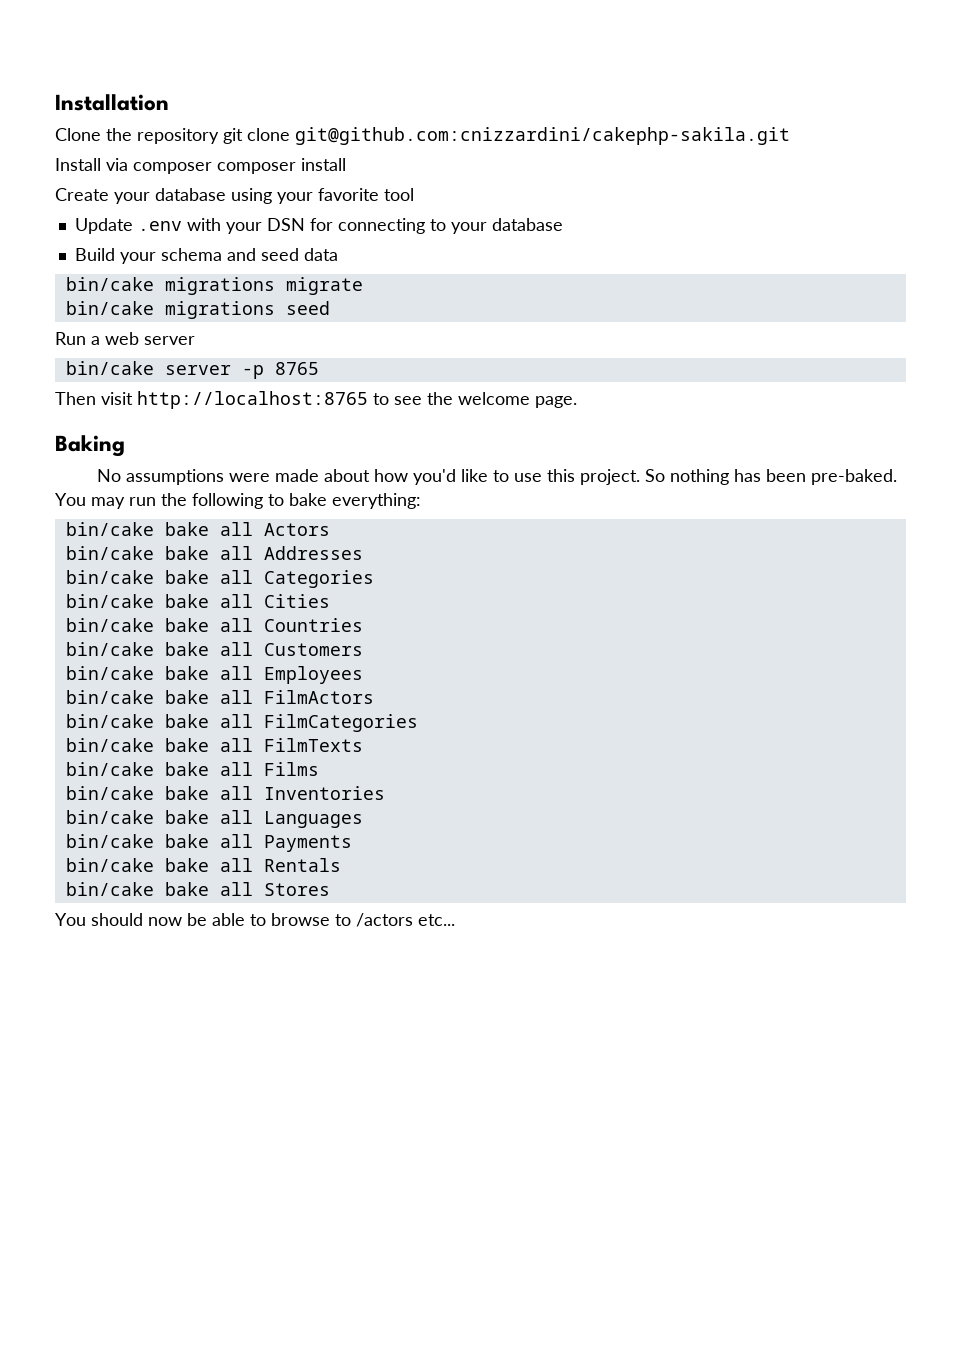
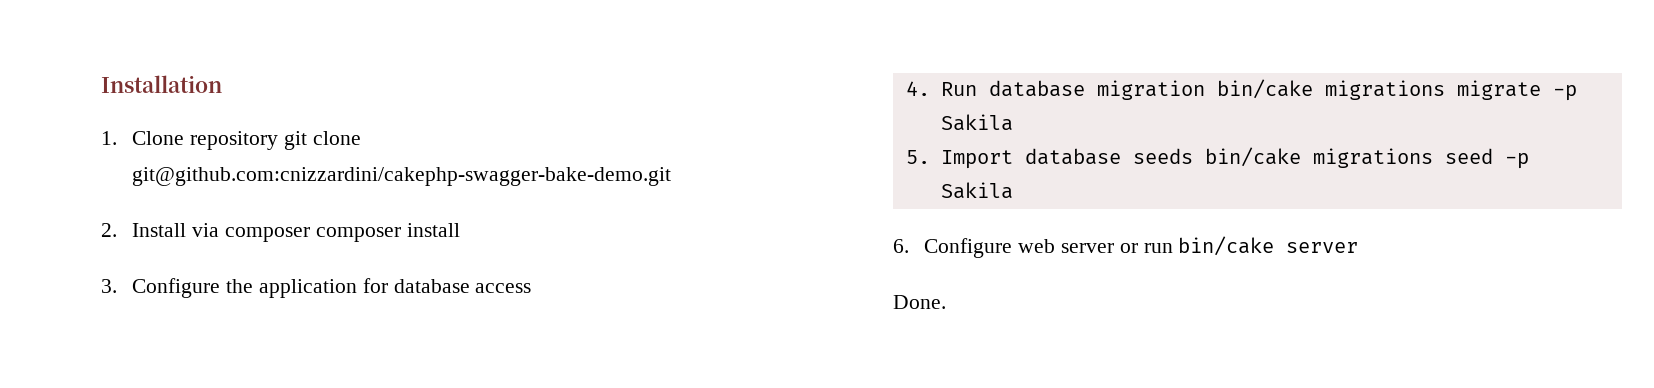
[55,128,132,141] Clone the -> [101,131,185,145] 1. Clone
[295,127,790,145] git@github.com:cnizzardini/cakephp-sakila.git // -> [132,167,672,186] [101,223,117,237] git@github.com:cnizzardini/cakephp-swagger-bake-demo.git // 2.
[55,188,414,204] [74,218,563,234] [74,248,338,264] [65,277,363,295] Create your database using your favorite tool // Update .env with your DSN for connecting to your database // Build your schema and seed data // bin/cake migrations migrate // -> [101,278,532,298] [905,79,1577,101] [940,114,1013,131] [905,148,1193,169] 3. Configure the application for database access // 4. Run database migration bin/cake migrations migrate -p Sakila // 5. Import database seeds
[55,332,100,345] // Run a -> [1504,153,1529,169] [940,182,1013,199] [893,238,1013,258] -p Sakila // 6. Configure
(195, 340) // -> [1119,243,1173,253] or run
[241,362,319,379] [55,391,577,409] [55,435,125,457] [96,469,897,485] [55,493,421,509] [65,522,330,536] [65,546,363,560] [65,570,374,588] [65,594,330,608] [65,618,363,632] [65,642,363,656] [65,666,363,684] [65,690,374,704] [65,714,418,732] [65,738,363,752] [65,762,319,776] [65,786,385,800] [65,810,363,828] [65,834,352,852] [65,858,341,872] [65,882,330,896] [55,913,455,927] -p 8765 // Then visit http://localhost:8765 to see the welcome page. // Baking // No assumptions were made about how you'd like to use this project. So nothing has been pre-baked. You may run the following to bake everything: // bin/cake bake all Actors // bin/cake bake all Addresses // bin/cake bake all Categories // bin/cake bake all Cities // bin/cake bake all Countries // bin/cake bake all Customers // bin/cake bake all Employees // bin/cake bake all FilmActors // bin/cake bake all FilmCategories // bin/cake bake all FilmTexts // bin/cake bake all Films // bin/cake bake all Inventories // bin/cake bake all Languages // bin/cake bake all Payments // bin/cake bake all Rentals // bin/cake bake all Stores // You should now be able to browse to /actors etc... -> [893,295,946,309] // Done.

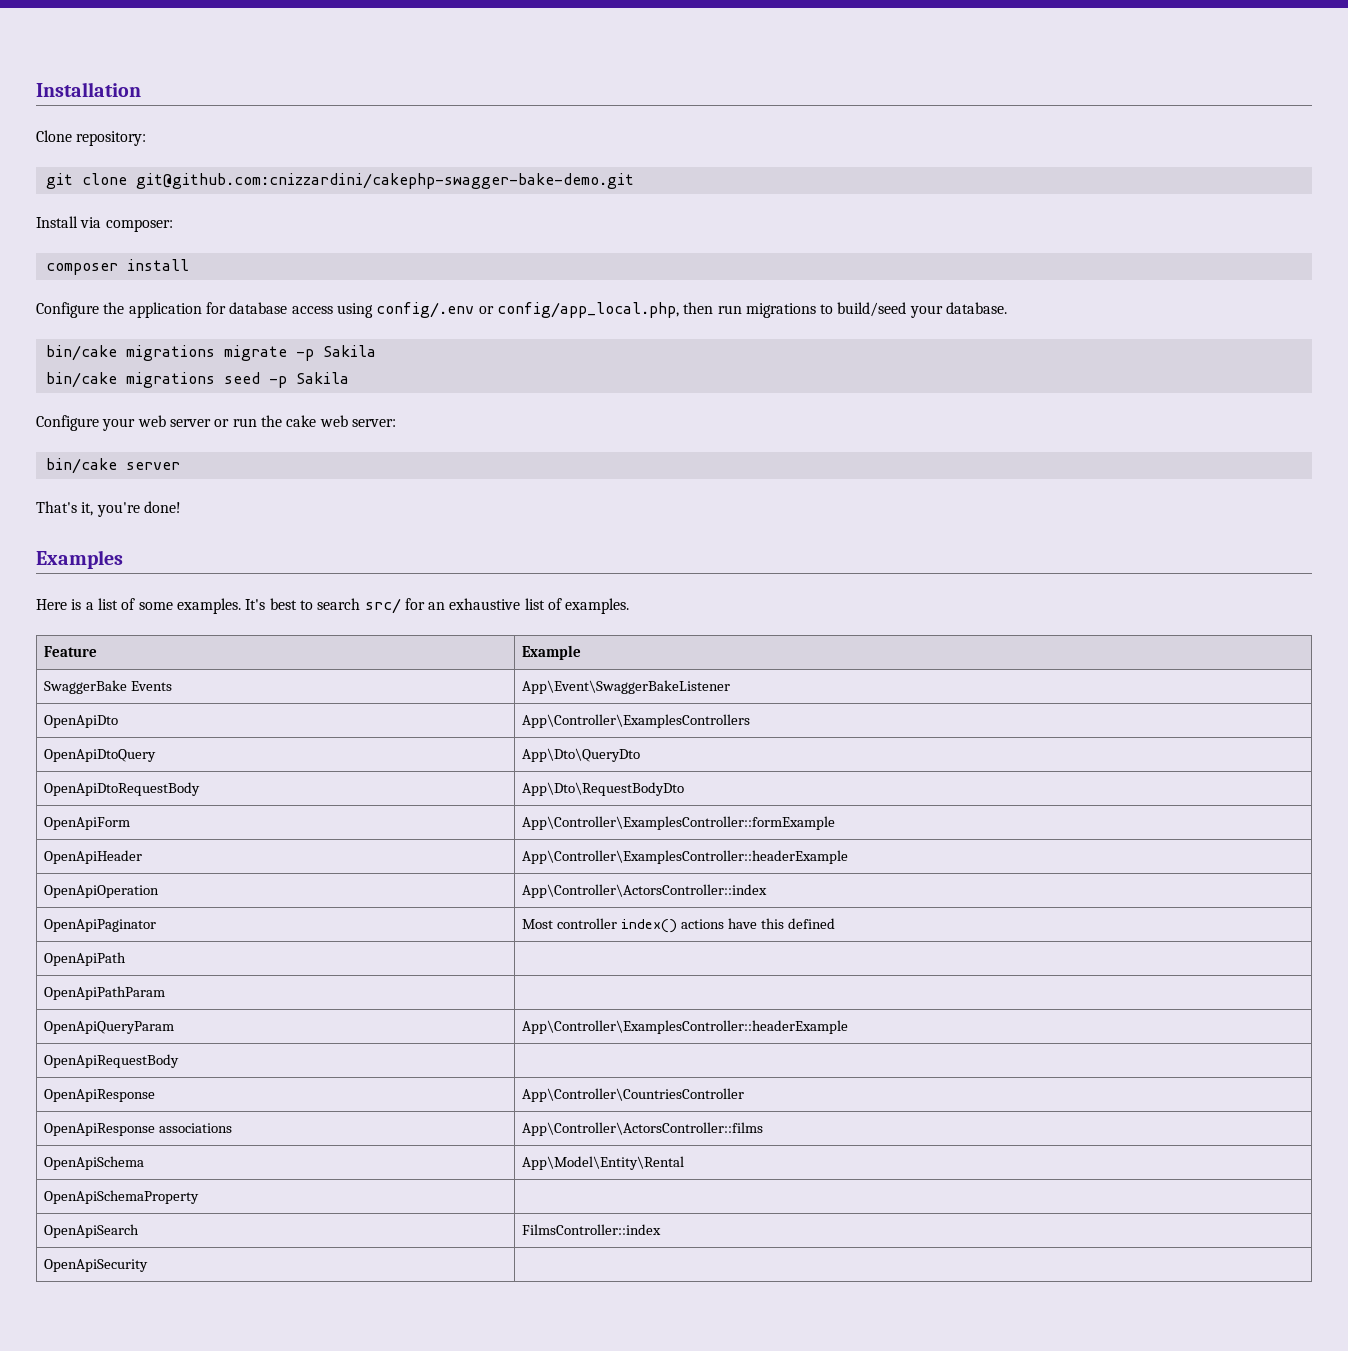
[101,131,279,150] 1. Clone repository -> [36,130,147,146] Clone repository: //
[101,223,117,237] 2. -> (634, 181) none
[225,227,311,242] composer -> [105,219,173,232] composer: //
[101,279,117,293] 3. -> (189, 265) none
[905,80,1205,100] // 4. Run database migration -> [336,302,1008,318] using config/.env or config/app_local.php, then run migrations to build/seed your database. //
[905,148,1193,169] 5. Import database seeds -> (376, 351) none
[893,238,1013,258] 6. Configure -> [36,415,136,431] Configure your
[1178,236,1359,256] [893,295,946,309] bin/cake server // Done. -> [260,415,396,427] [45,458,180,474] [36,501,181,517] [36,550,123,569] [36,598,630,614] [44,646,98,657] [522,645,582,660] [44,680,172,694] [522,680,731,694] [44,715,119,728] [522,714,751,728] [44,749,157,762] [522,748,641,762] [44,782,201,796] [522,782,685,796] [44,817,131,830] [522,816,836,830] [44,850,143,864] [522,850,849,864] [44,885,160,898] [522,884,768,898] [44,919,157,932] [522,918,835,933] [44,952,127,966] [44,986,166,1000] [44,1021,175,1034] [522,1020,849,1034] [44,1054,180,1068] [44,1089,156,1102] [522,1088,745,1102] [44,1123,232,1136] [522,1122,764,1136] [44,1156,145,1170] [522,1156,685,1170] [44,1190,200,1204] [44,1224,140,1238] [522,1224,662,1235] [44,1259,149,1272] the cake web server: // bin/cake server // That's it, you're done! // Examples // Here is a list of some examples. It's best to search src/ for an exhaustive list of examples. // Feature | Example // SwaggerBake Events | App\Event\SwaggerBakeListener // OpenApiDto | App\Controller\ExamplesControllers // OpenApiDtoQuery | App\Dto\QueryDto // OpenApiDtoRequestBody | App\Dto\RequestBodyDto // OpenApiForm | App\Controller\ExamplesController::formExample // OpenApiHeader | App\Controller\ExamplesController::headerExample // OpenApiOperation | App\Controller\ActorsController::index // OpenApiPaginator | Most controller index() actions have this defined // OpenApiPath | // OpenApiPathParam | // OpenApiQueryParam | App\Controller\ExamplesController::headerExample // OpenApiRequestBody | // OpenApiResponse | App\Controller\CountriesController // OpenApiResponse associations | App\Controller\ActorsController::films // OpenApiSchema | App\Model\Entity\Rental // OpenApiSchemaProperty | // OpenApiSearch | FilmsController::index // OpenApiSecurity |

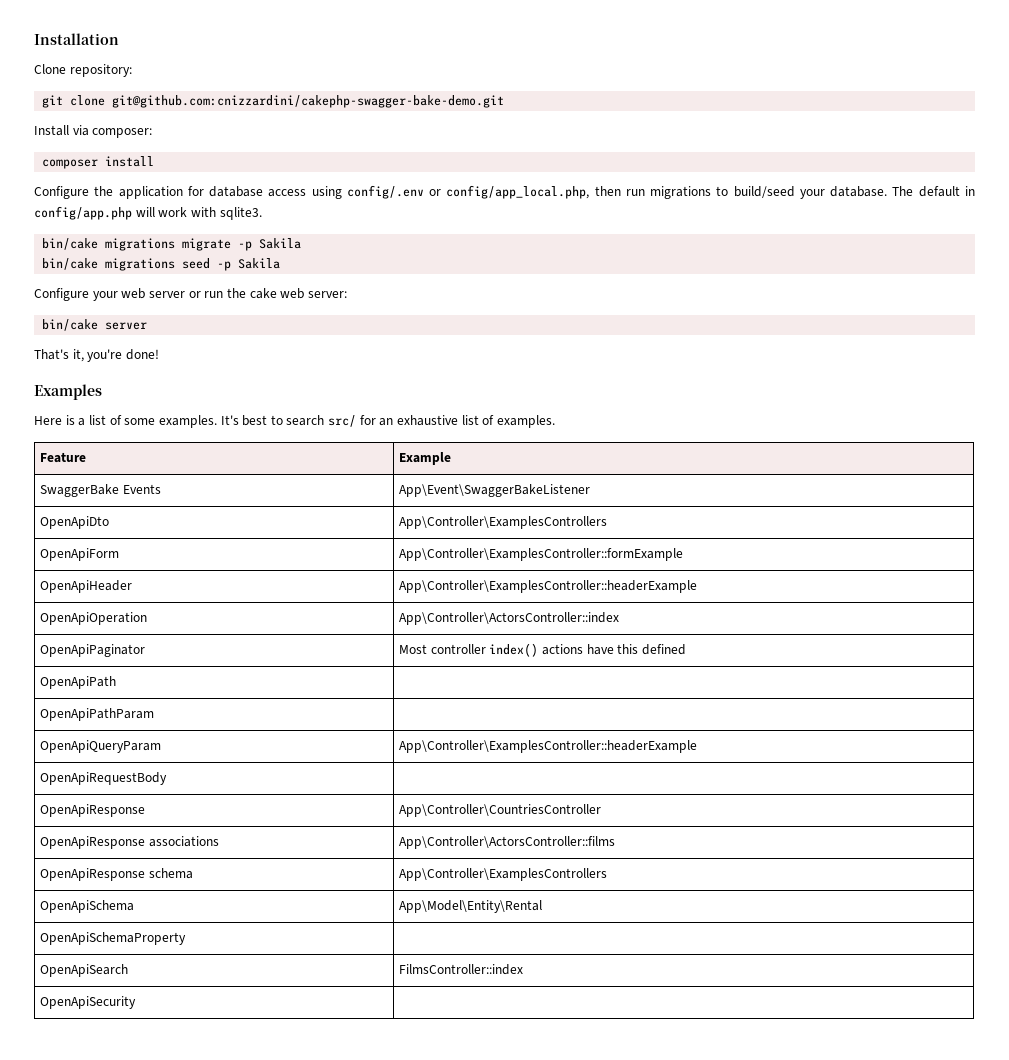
(1008, 308) none -> [892,186,976,197] [34,206,262,220] The default in config/app.php will work with sqlite3.
[44,749,157,762] [522,748,641,762] [44,782,201,796] [522,782,685,796] // OpenApiDtoQuery | App\Dto\QueryDto // OpenApiDtoRequestBody | App\Dto\RequestBodyDto -> (608, 522) none
(764, 1129) none -> [40,868,193,881] [399,868,608,881] // OpenApiResponse schema | App\Controller\ExamplesControllers

